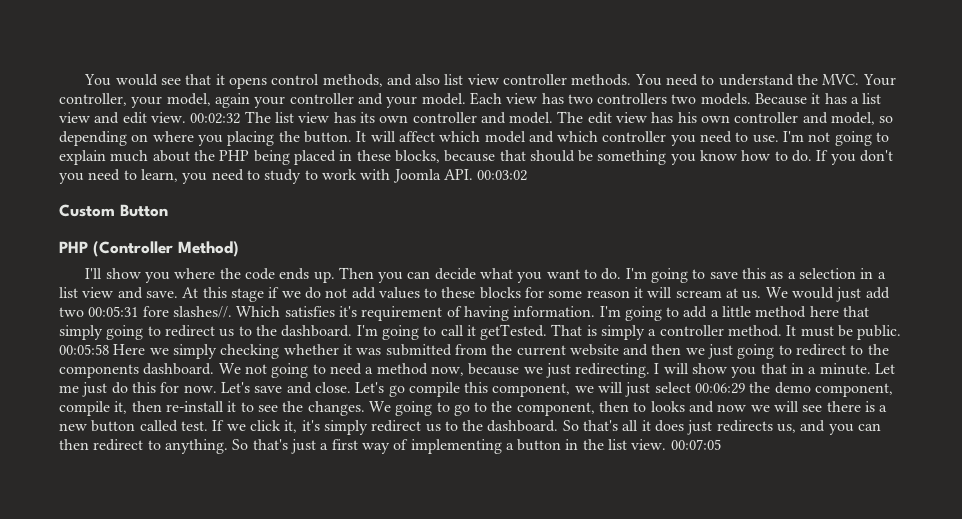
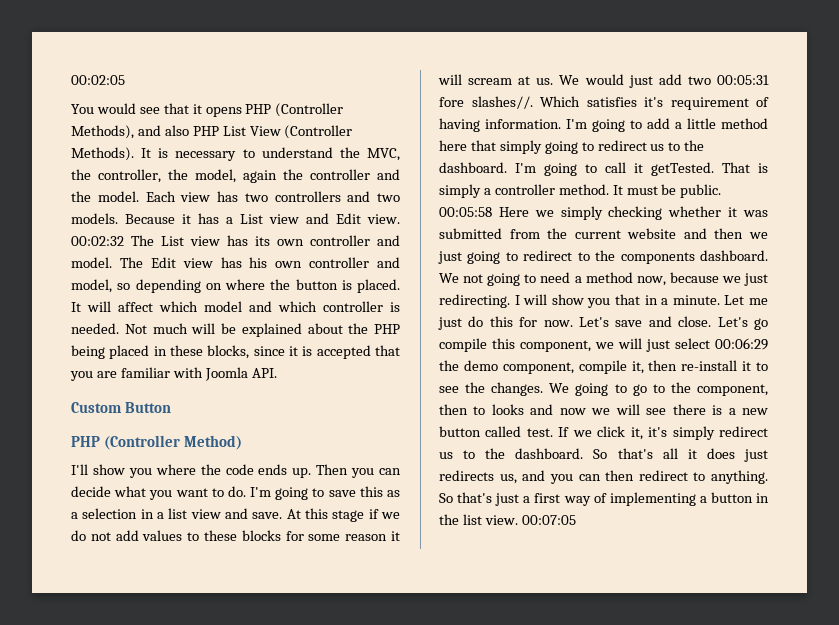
(84, 80) none -> [71,75,125,85] 00:02:05 //
[271,74,896,87] [59,93,163,108] control methods, and also list view controller methods. You need to understand the MVC. Your controller, your -> [245,103,344,117] [71,125,353,139] [71,147,401,161] [71,169,188,183] PHP (Controller Methods), and also PHP List View (Controller Methods). It is necessary to understand the MVC, the controller, the
[254,93,418,108] your controller and your -> [283,169,400,180] [71,191,91,202] the controller and the
(668, 98) none -> [347,191,371,202] and
[862,93,882,104] [59,112,147,124] list view and edit -> [240,213,361,224] List view and Edit
[274,112,294,123] list -> [161,236,184,246] List
[587,112,612,124] edit -> [150,257,176,268] Edit
[197,131,352,146] you placing the button. -> [270,279,400,293] the button is placed.
[670,131,890,146] [59,150,149,165] you need to use. I'm not going to explain much -> [390,302,400,312] [71,323,302,337] is needed. Not much will be explained
[444,150,894,165] [59,169,357,184] because that should be something you know how to do. If you don't you need to learn, you need to study to work -> [253,345,401,359] [70,367,170,381] since it is accepted that you are familiar
[477,170,528,181] 00:03:02 -> (277, 373) none

